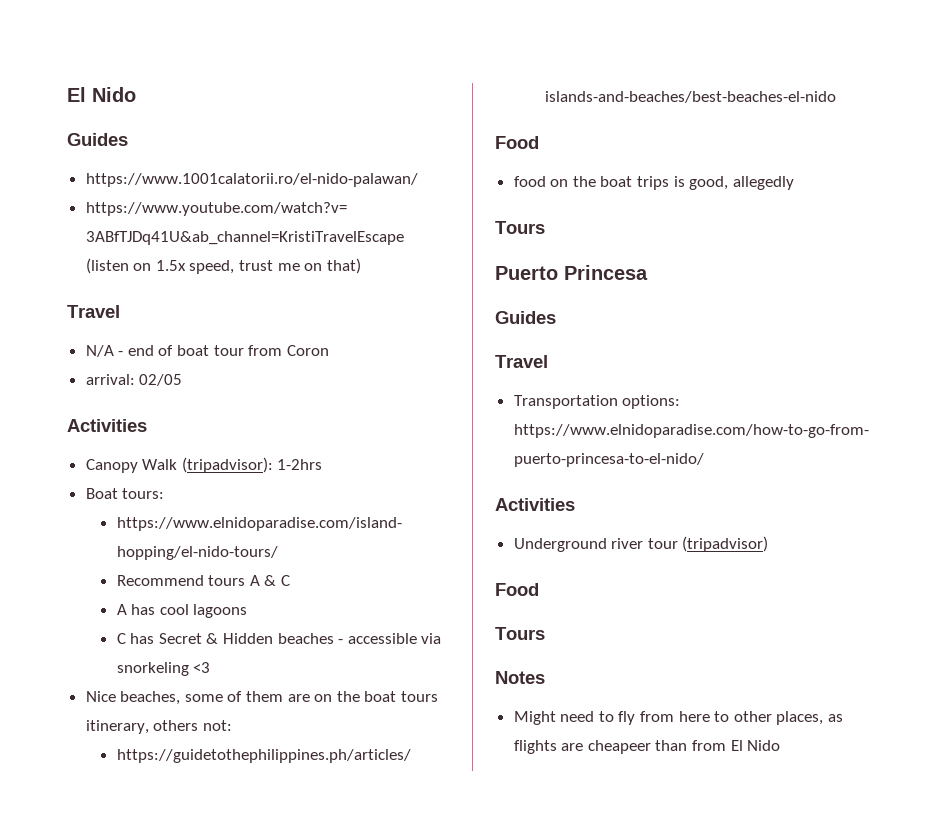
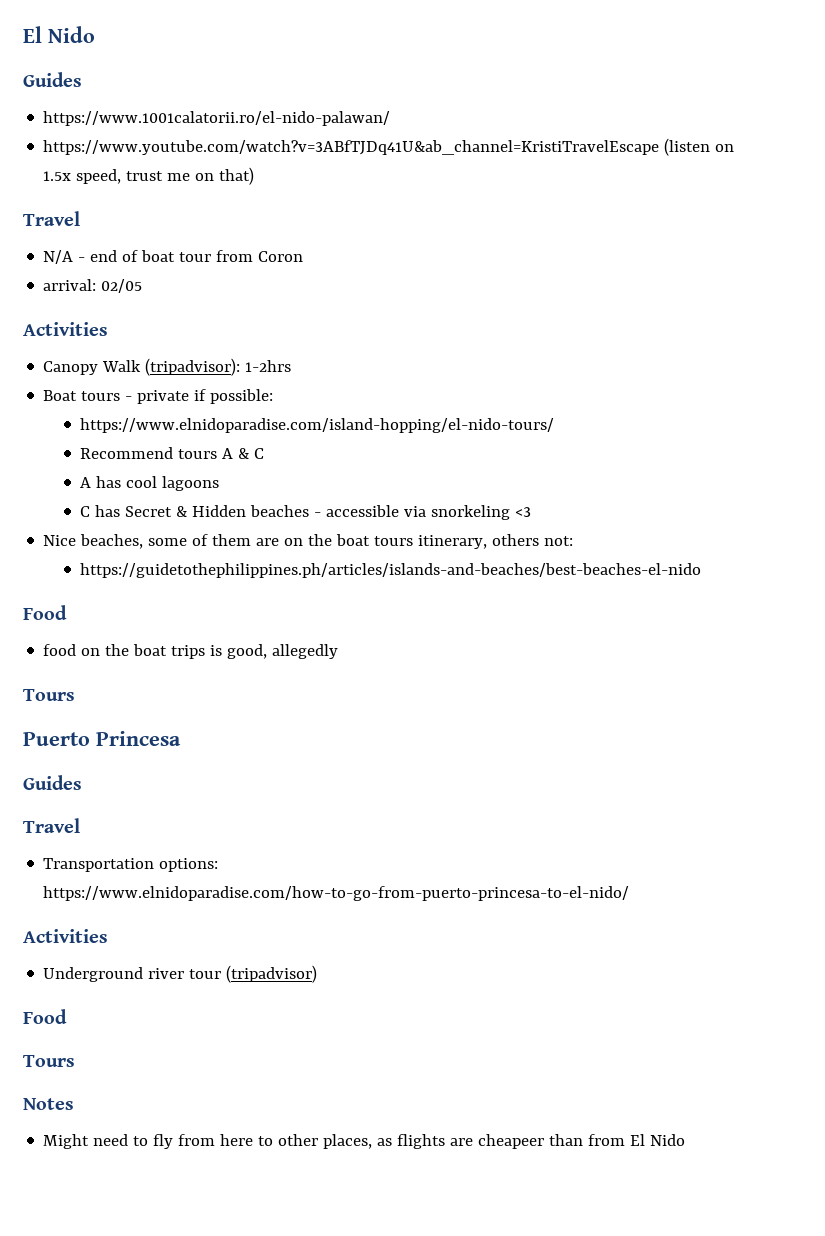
[122,488,165,499] tours: -> [81,389,274,404] tours - private if possible:

